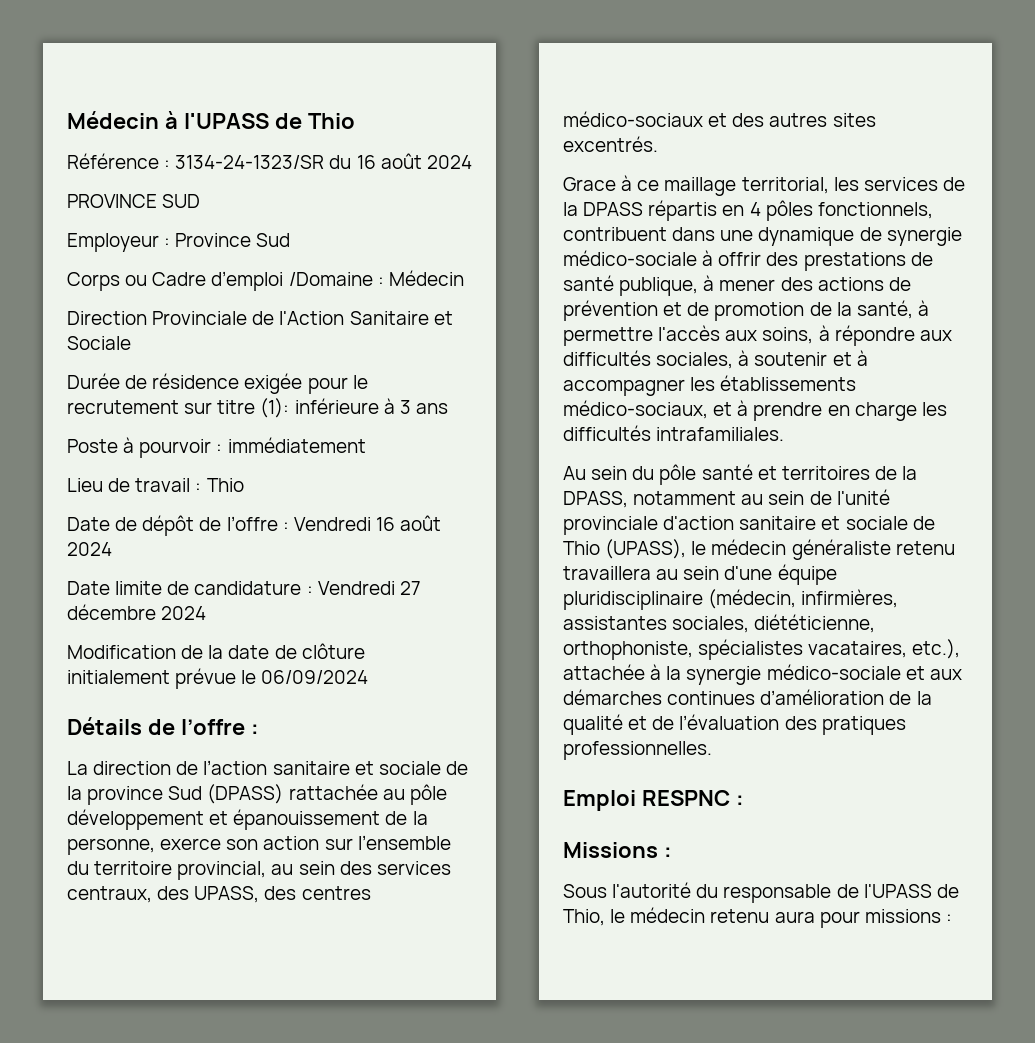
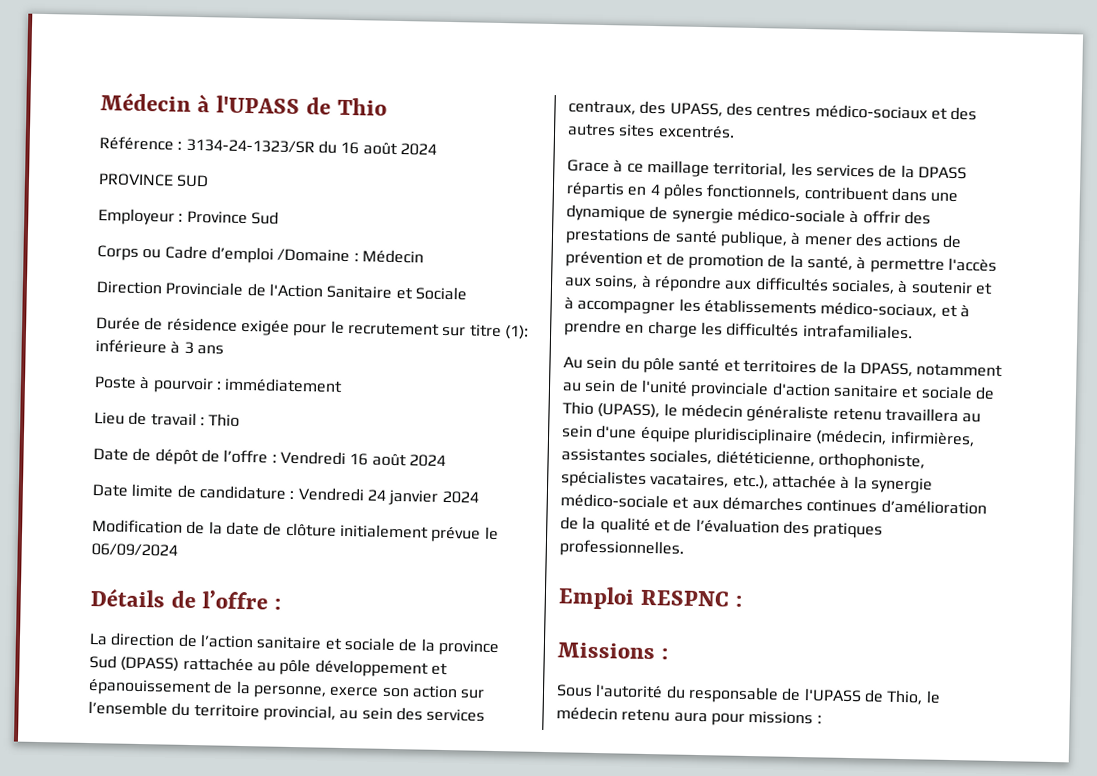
[399,581,421,595] [67,604,156,620] 27 décembre -> [366,489,439,506] 24 janvier

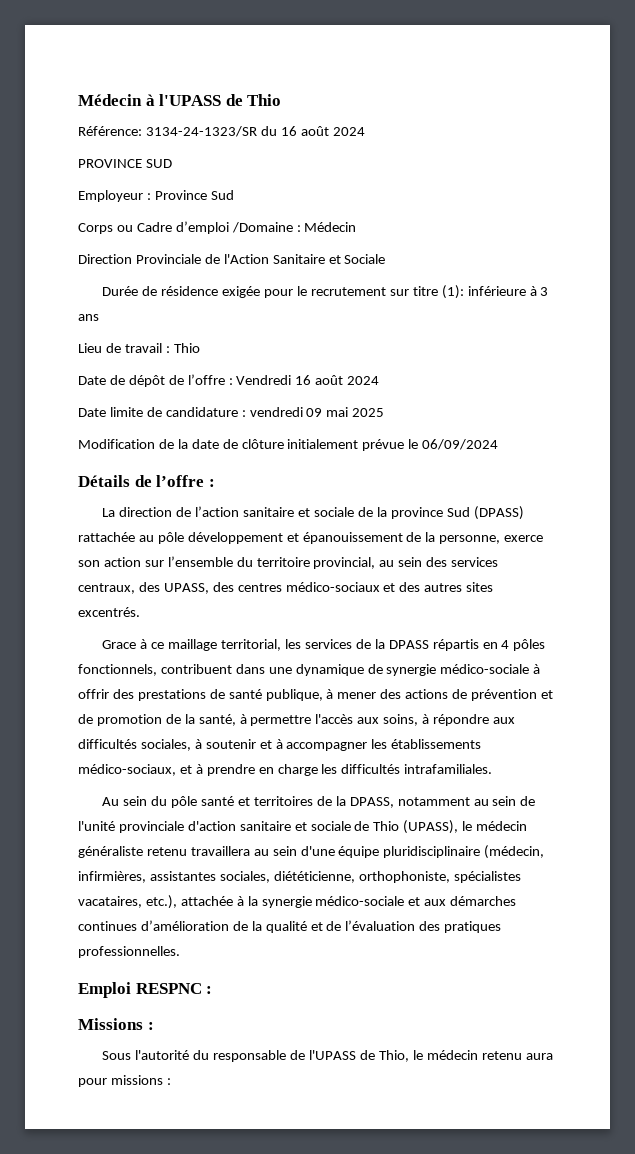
[99,136,183,151] Référence : -> [78,126,142,136] Référence:
[94,376,344,394] // Poste à pourvoir : immédiatement -> (99, 317) none
[297,487,479,506] Vendredi 24 janvier 2024 -> [249,407,385,417] vendredi 09 mai 2025

